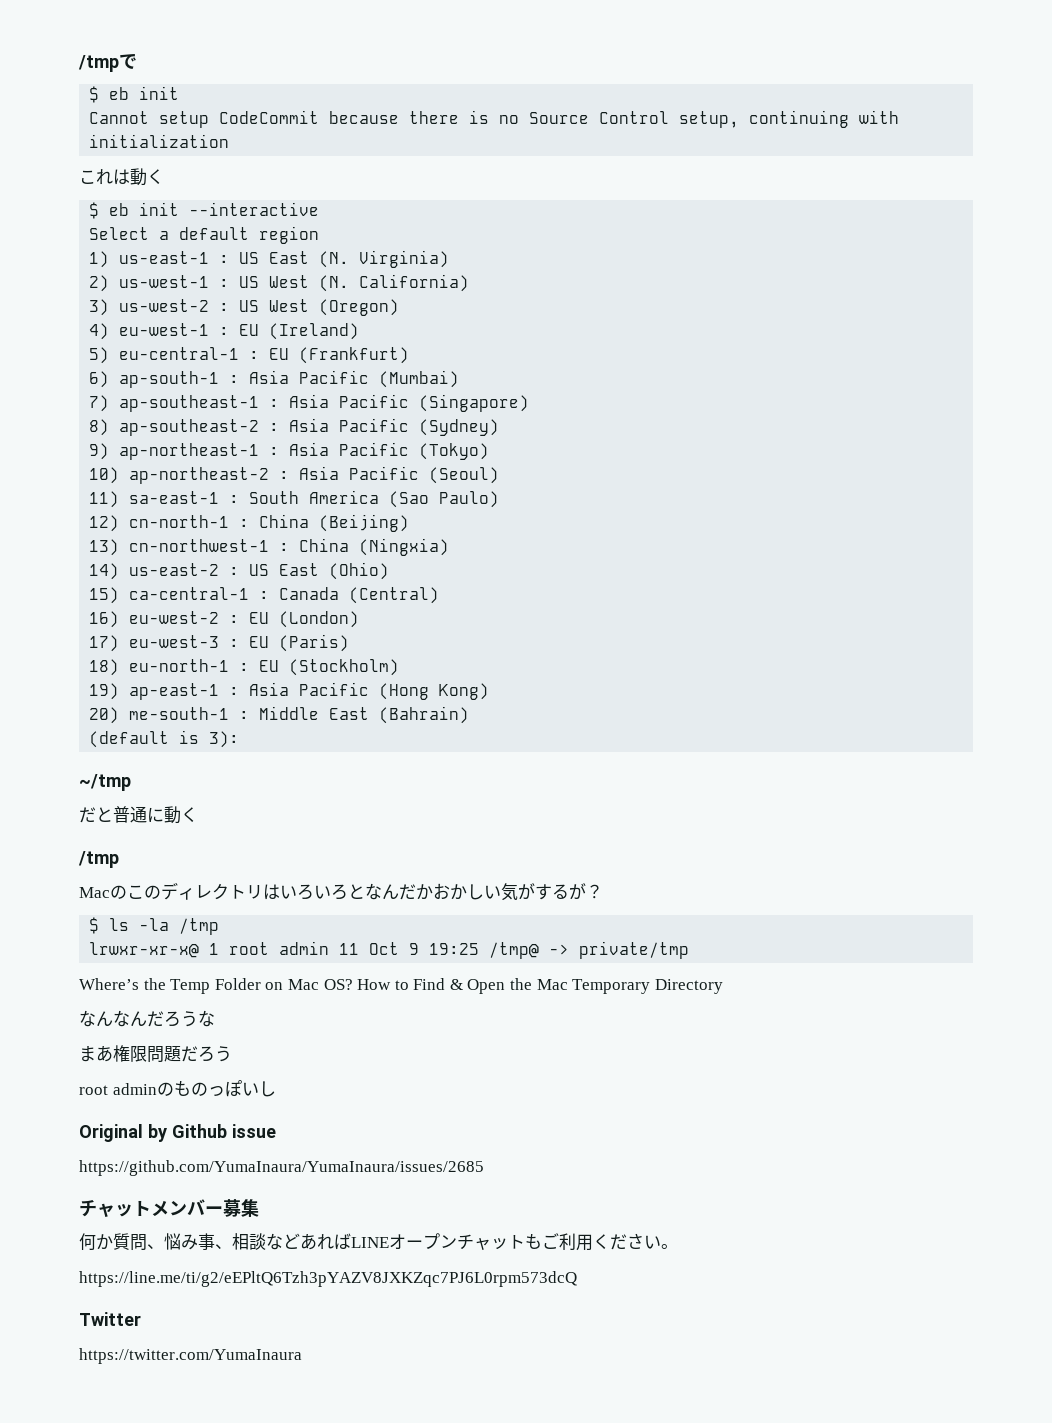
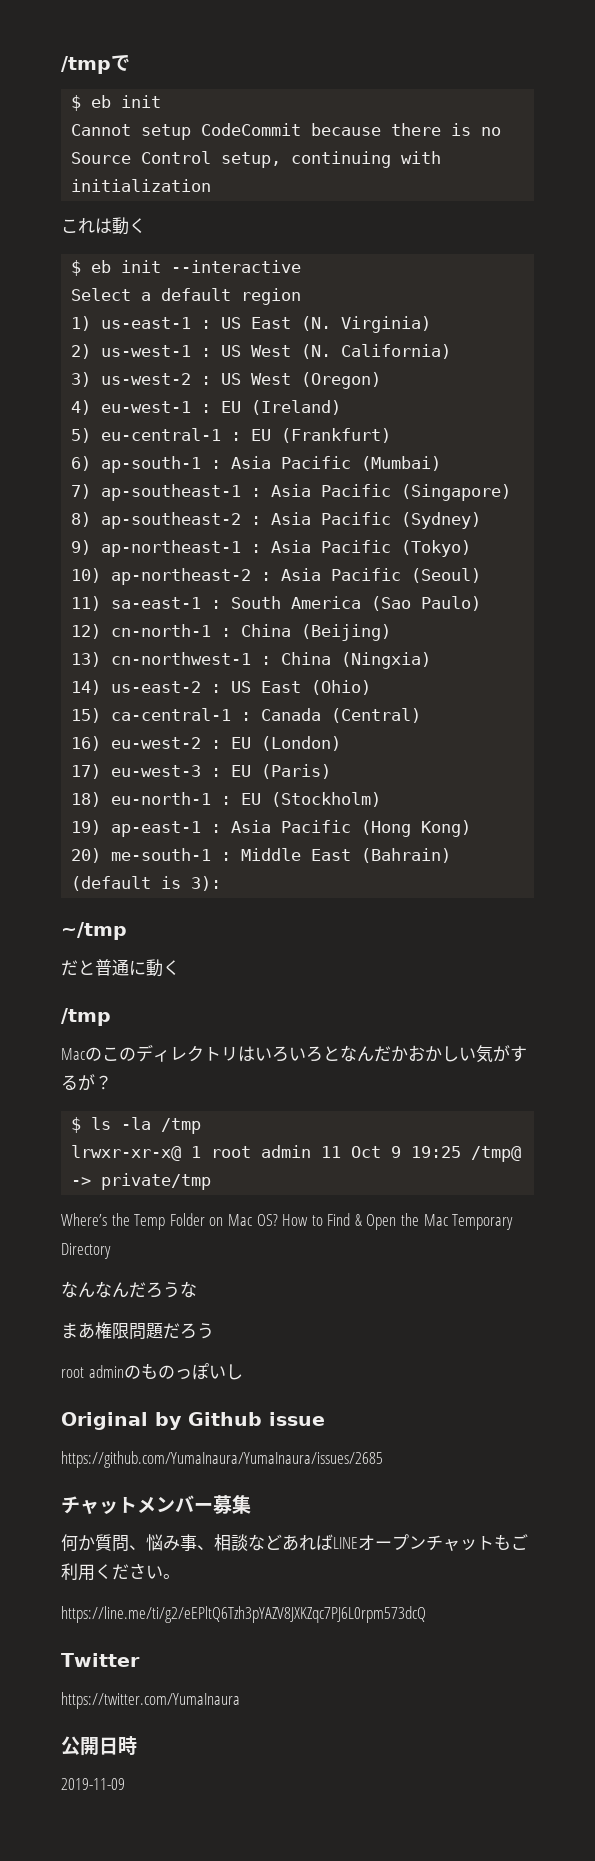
(302, 1356) none -> [61,1736,137,1756] [61,1778,125,1790] // 公開日時 // 2019-11-09

